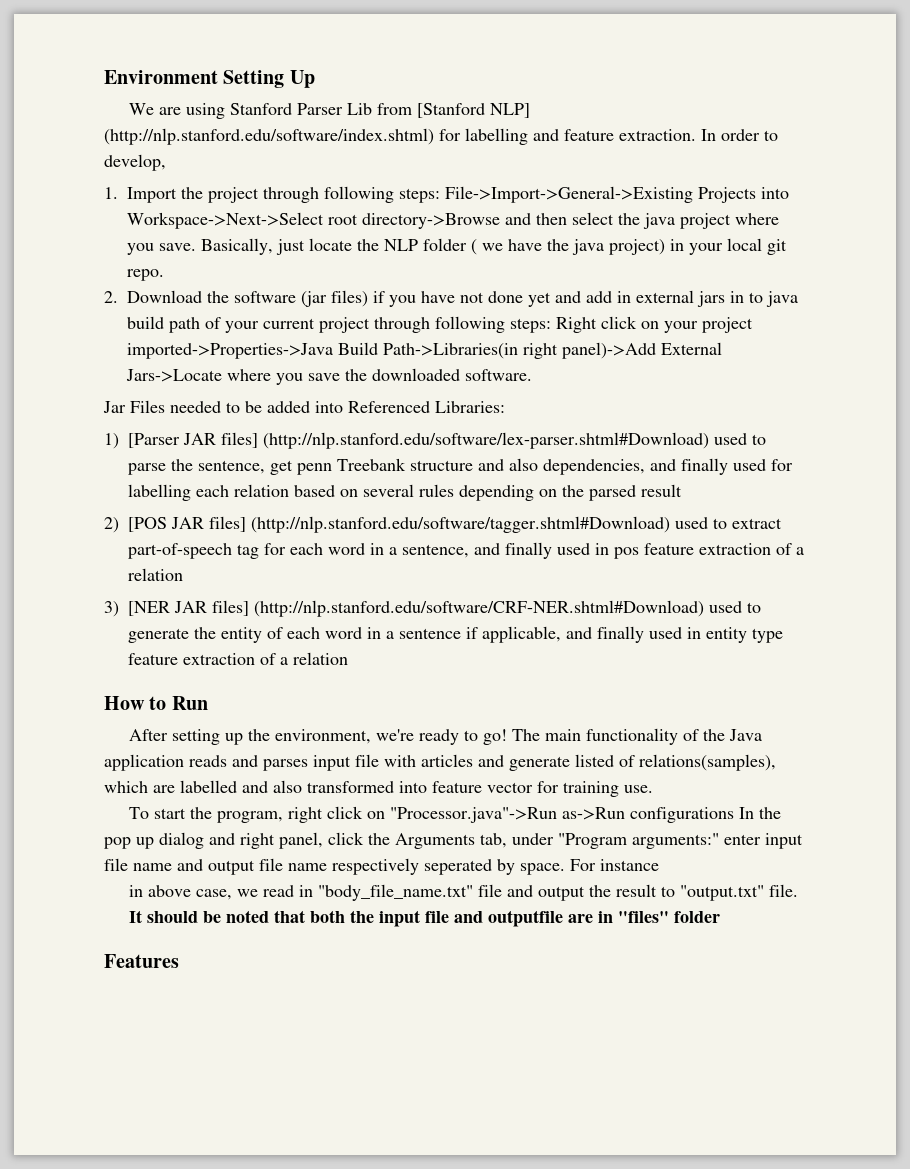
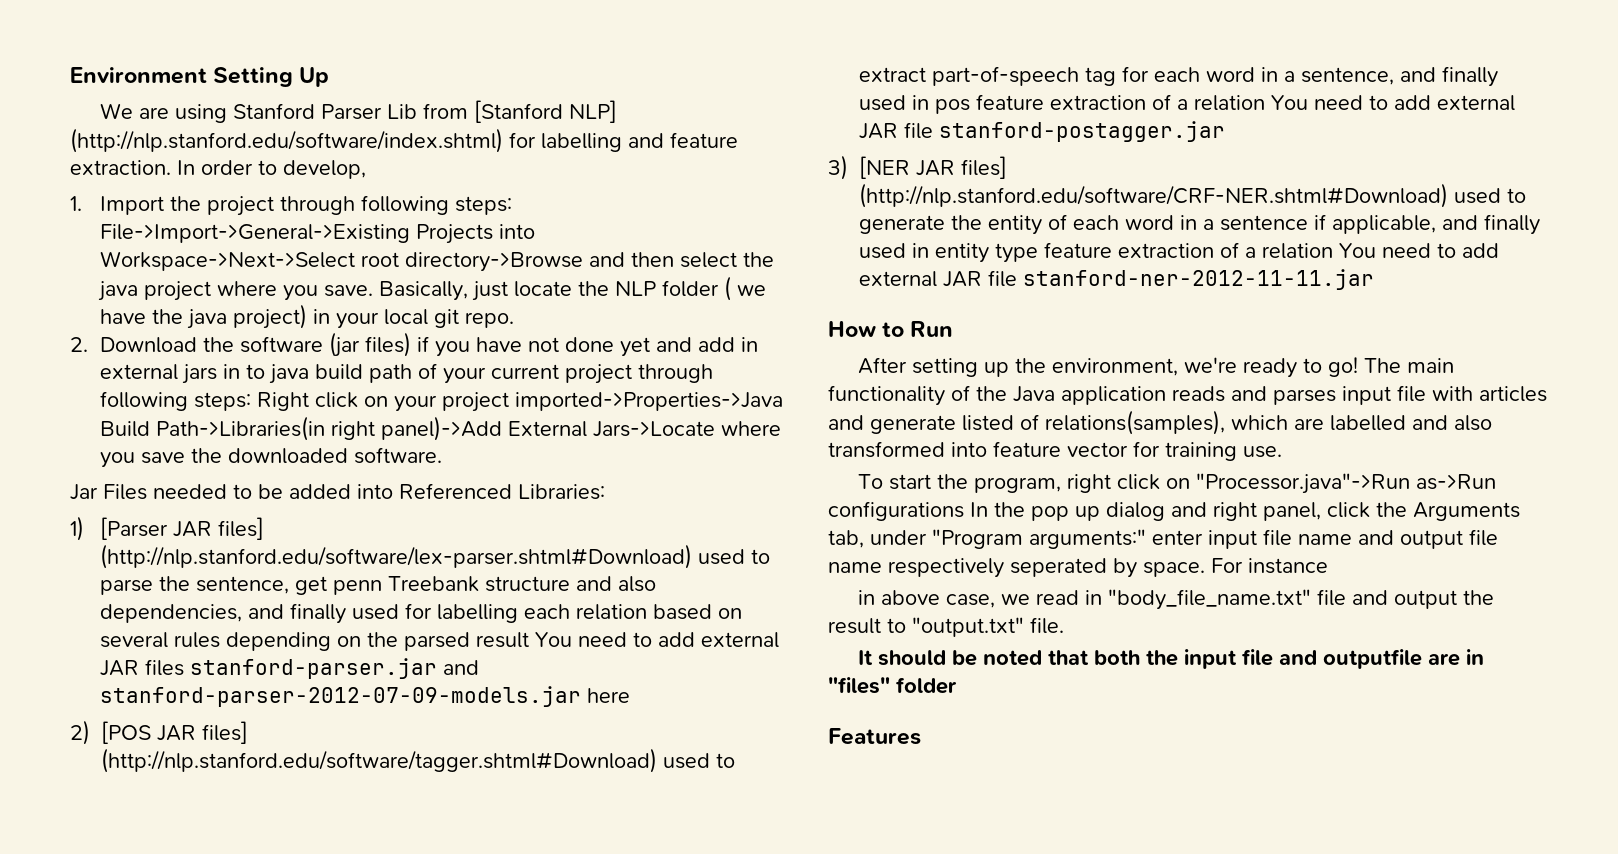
(682, 490) none -> [535,632,780,648] [100,658,480,679] [100,686,631,707] You need to add external JAR files stanford-parser.jar and stanford-parser-2012-07-09-models.jar here
(183, 574) none -> [1271,95,1515,111] [859,121,1225,142] You need to add external JAR file stanford-postagger.jar
(348, 658) none -> [1339,243,1499,258] [859,269,1374,290] You need to add external JAR file stanford-ner-2012-11-11.jar

